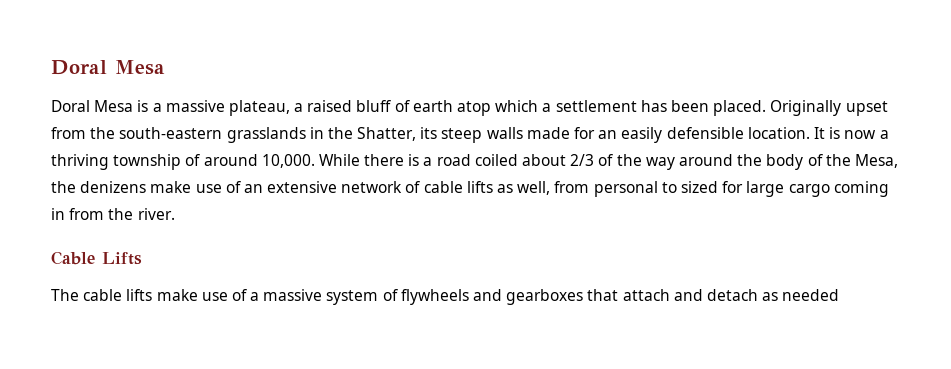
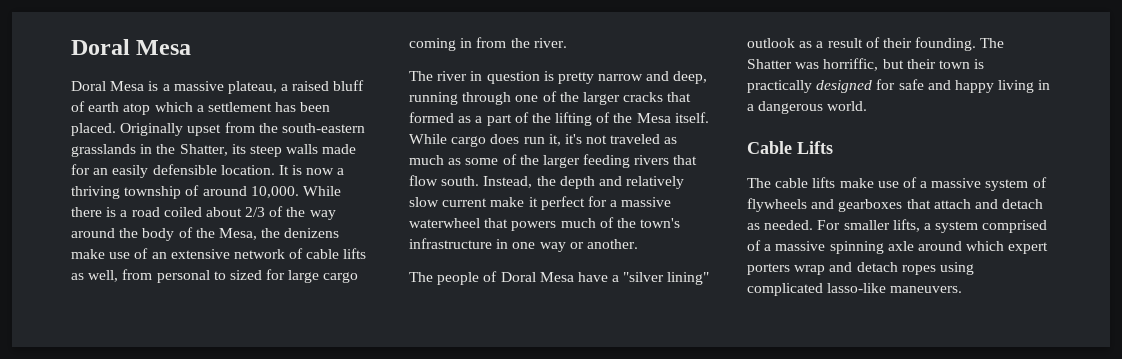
(175, 214) none -> [409,71,708,84] [409,91,692,105] [409,112,709,126] [409,134,678,147] [409,154,698,168] [409,175,685,189] [409,196,672,210] [409,217,681,231] [409,238,638,252] [409,271,710,285] [747,37,1005,51] [747,58,985,71] [747,79,1051,93] [747,101,868,114] // The river in question is pretty narrow and deep, running through one of the larger cracks that formed as a part of the lifting of the Mesa itself. While cargo does run it, it's not traveled as much as some of the larger feeding rivers that flow south. Instead, the depth and relatively slow current make it perfect for a massive waterwheel that powers much of the town's infrastructure in one way or another. // The people of Doral Mesa have a "silver lining" outlook as a result of their founding. The Shatter was horriffic, but their town is practically designed for safe and happy living in a dangerous world.
[782,289,840,301] needed -> [764,219,1048,233] [747,240,1049,254] [747,262,974,275] [747,283,963,296] needed. For smaller lifts, a system comprised of a massive spinning axle around which expert porters wrap and detach ropes using complicated lasso-like maneuvers.

